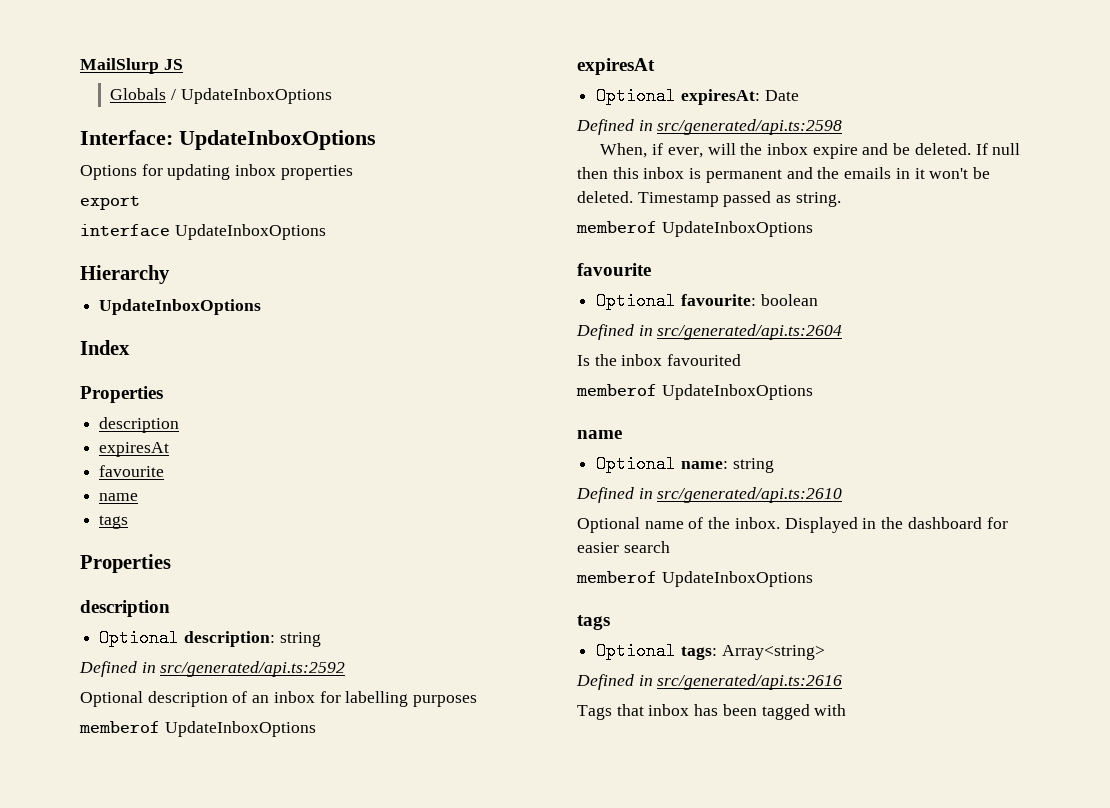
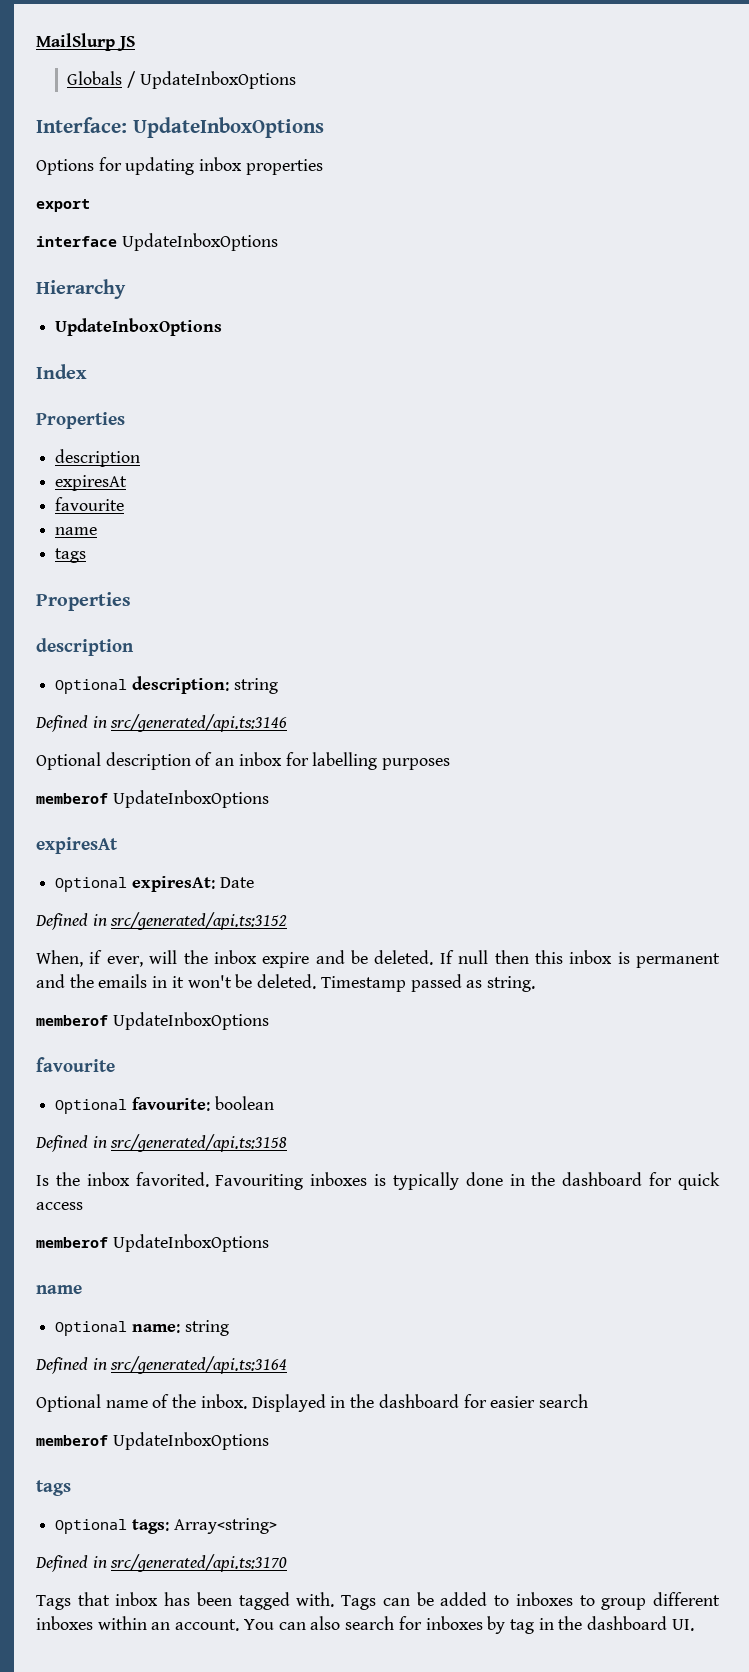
[160,661,346,677] src/generated/api.ts:2592 -> [110,714,288,732] src/generated/api.ts:3146
[657,119,843,135] src/generated/api.ts:2598 -> [110,912,288,930] src/generated/api.ts:3152
[657,324,843,340] src/generated/api.ts:2604 -> [110,1134,288,1152] src/generated/api.ts:3158
[667,354,742,366] favourited -> [135,1172,720,1190] [36,1202,83,1210] favorited. Favouriting inboxes is typically done in the dashboard for quick access
[657,487,843,503] src/generated/api.ts:2610 -> [110,1356,288,1374] src/generated/api.ts:3164
[657,674,843,690] src/generated/api.ts:2616 -> [110,1554,288,1572] src/generated/api.ts:3170
[814,704,847,716] with -> [296,1592,721,1610] [36,1616,694,1634] with. Tags can be added to inboxes to group different inboxes within an account. You can also search for inboxes by tag in the dashboard UI.

